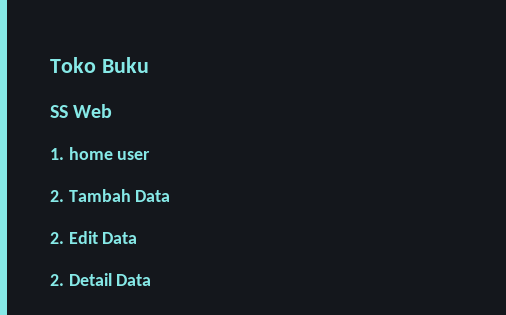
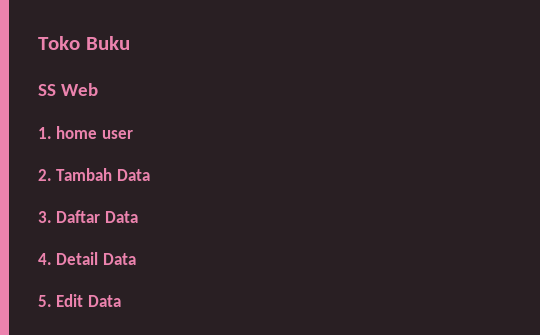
[50,232,64,244] 2. -> [38,210,138,223] [38,252,136,265] [38,295,52,307] 3. Daftar Data // 4. Detail Data // 5.
[50,273,152,286] // 2. Detail Data -> (121, 301) none

